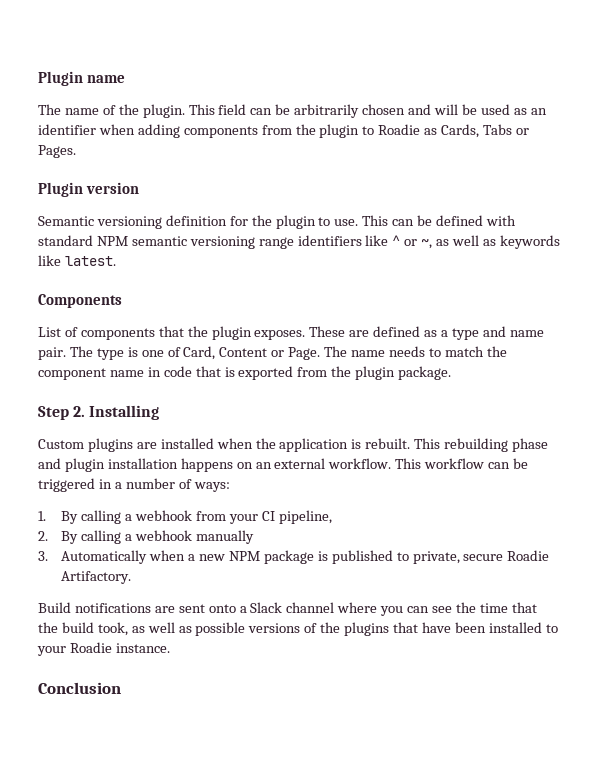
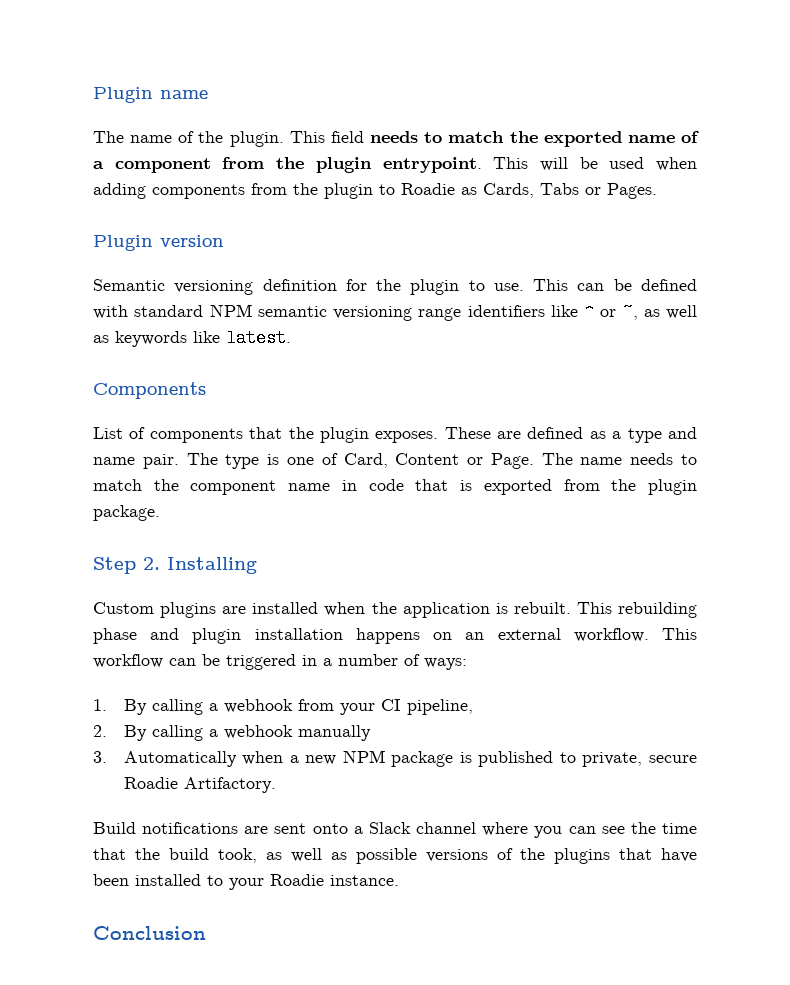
[250,104,547,118] [38,124,96,135] can be arbitrarily chosen and will be used as an identifier -> [370,131,699,147] [93,157,645,173] needs to match the exported name of a component from the plugin entrypoint. This will be used

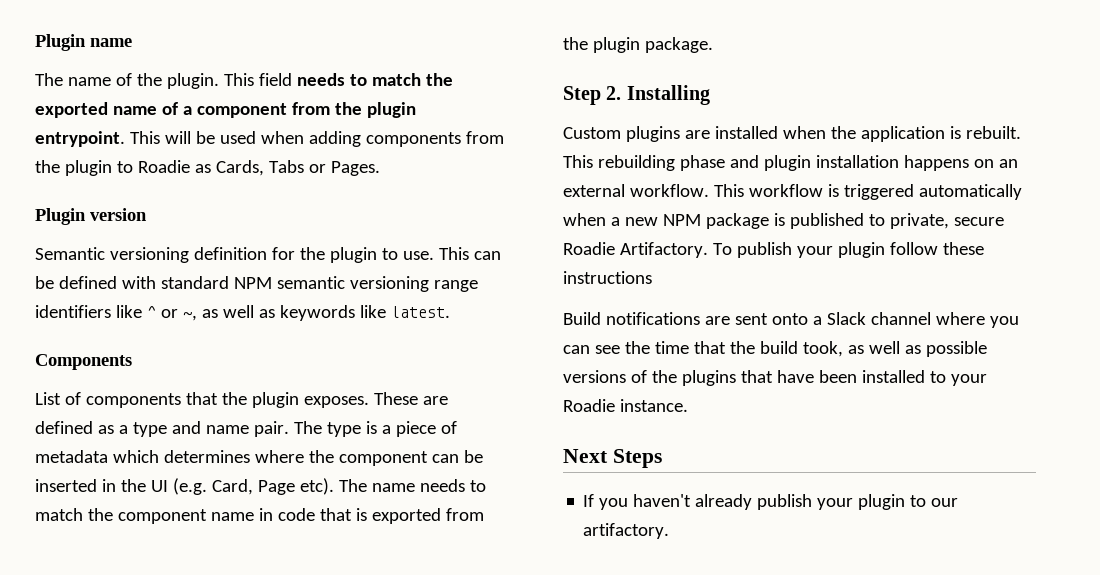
[286,453,534,469] one of Card, Content or Page. -> [381,421,457,437] [35,450,483,466] [35,478,334,495] a piece of metadata which determines where the component can be inserted in the UI (e.g. Card, Page etc).
[169,654,467,670] [93,699,473,715] [93,725,371,741] [93,751,237,767] can be triggered in a number of ways: // 1. By calling a webhook from your CI pipeline, // 2. By calling a webhook manually // 3. Automatically -> [827,184,1022,200] is triggered automatically
(276, 785) none -> [712,242,984,258] [563,271,652,284] To publish your plugin follow these instructions
[93,926,206,940] Conclusion -> [563,449,662,468] [583,494,959,510] [583,523,670,539] Next Steps // If you haven't already publish your plugin to our artifactory.

